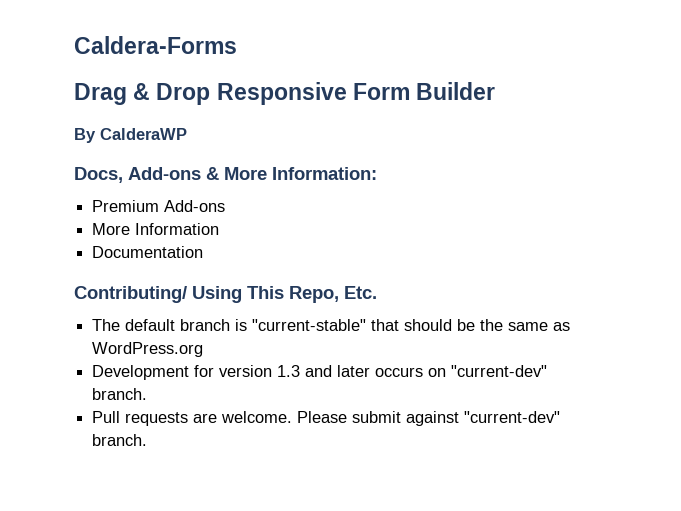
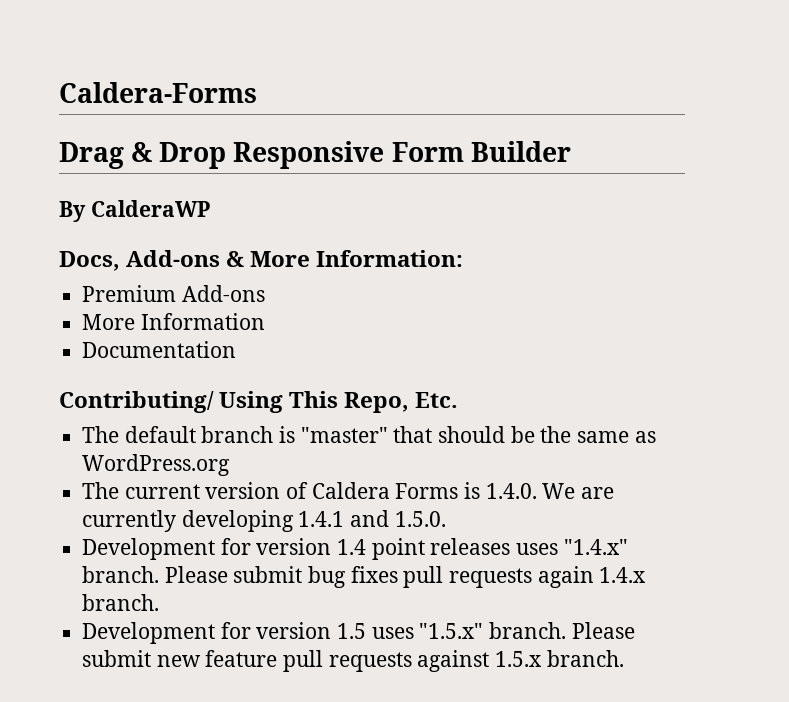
[252,319,367,331] "current-stable" -> [300,427,388,443] "master"
[92,365,548,380] [92,388,148,400] [92,411,561,426] Development for version 1.3 and later occurs on "current-dev" branch. // Pull requests are welcome. Please submit against "current-dev" -> [82,482,615,499] [82,510,446,532] [82,538,628,560] [82,566,647,588] [82,594,160,611] [82,622,635,644] [82,650,543,672] The current version of Caldera Forms is 1.4.0. We are currently developing 1.4.1 and 1.5.0. // Development for version 1.4 point releases uses "1.4.x" branch. Please submit bug fixes pull requests again 1.4.x branch. // Development for version 1.5 uses "1.5.x" branch. Please submit new feature pull requests against 1.5.x

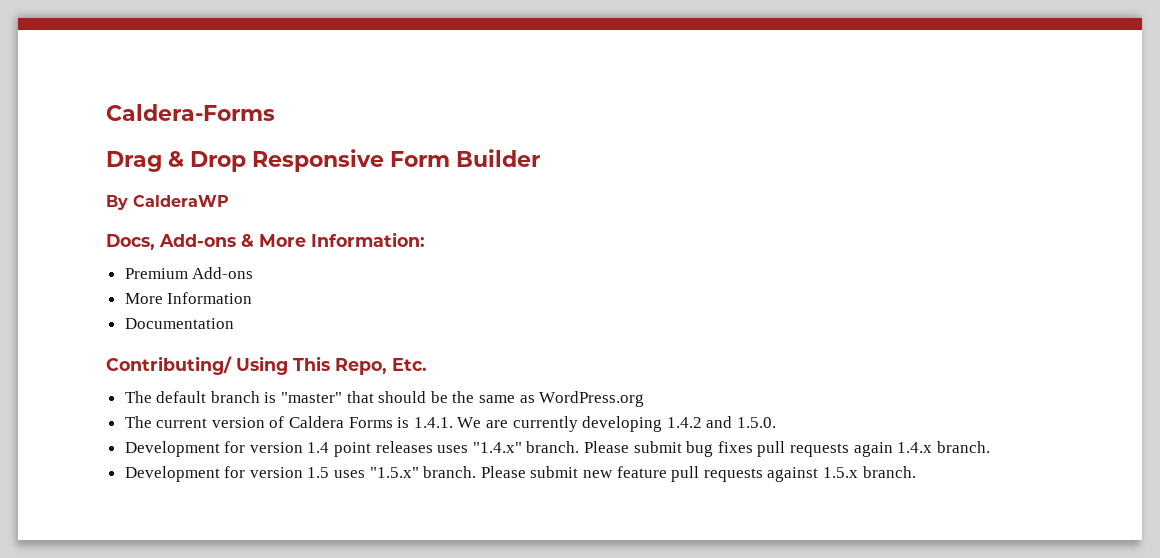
[485,483,537,499] 1.4.0. -> [413,417,453,428] 1.4.1.
[298,511,345,527] 1.4.1 -> [666,417,702,428] 1.4.2

